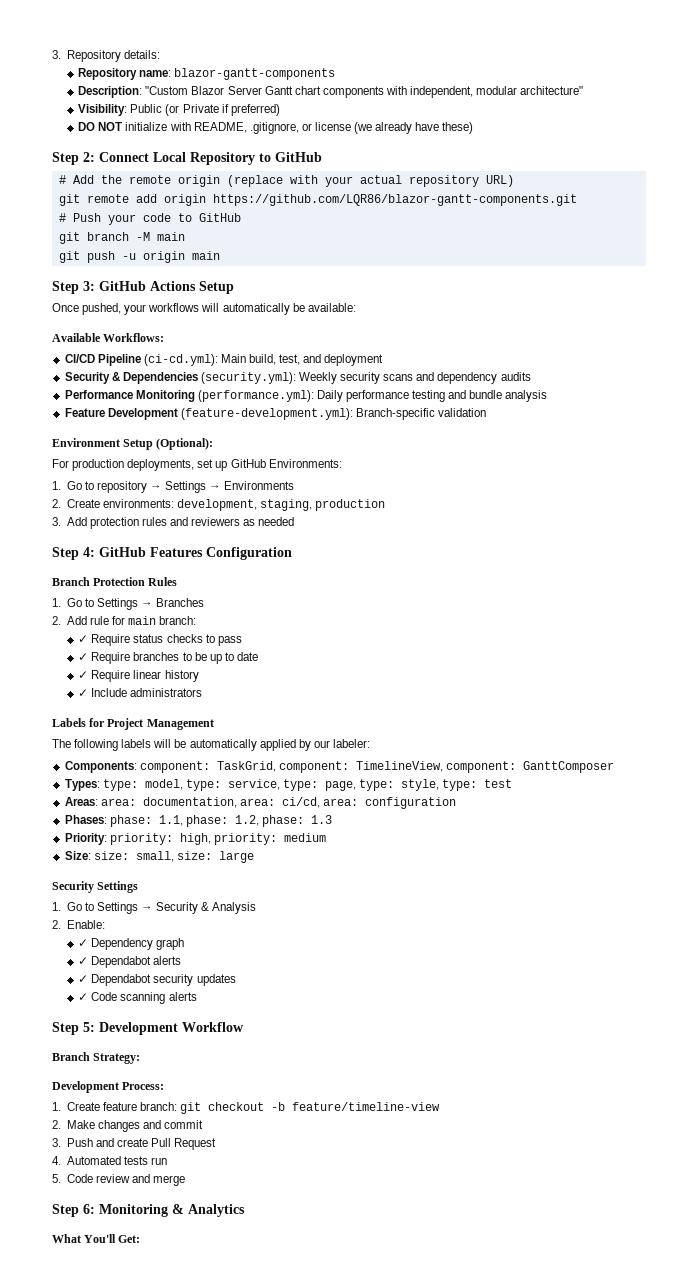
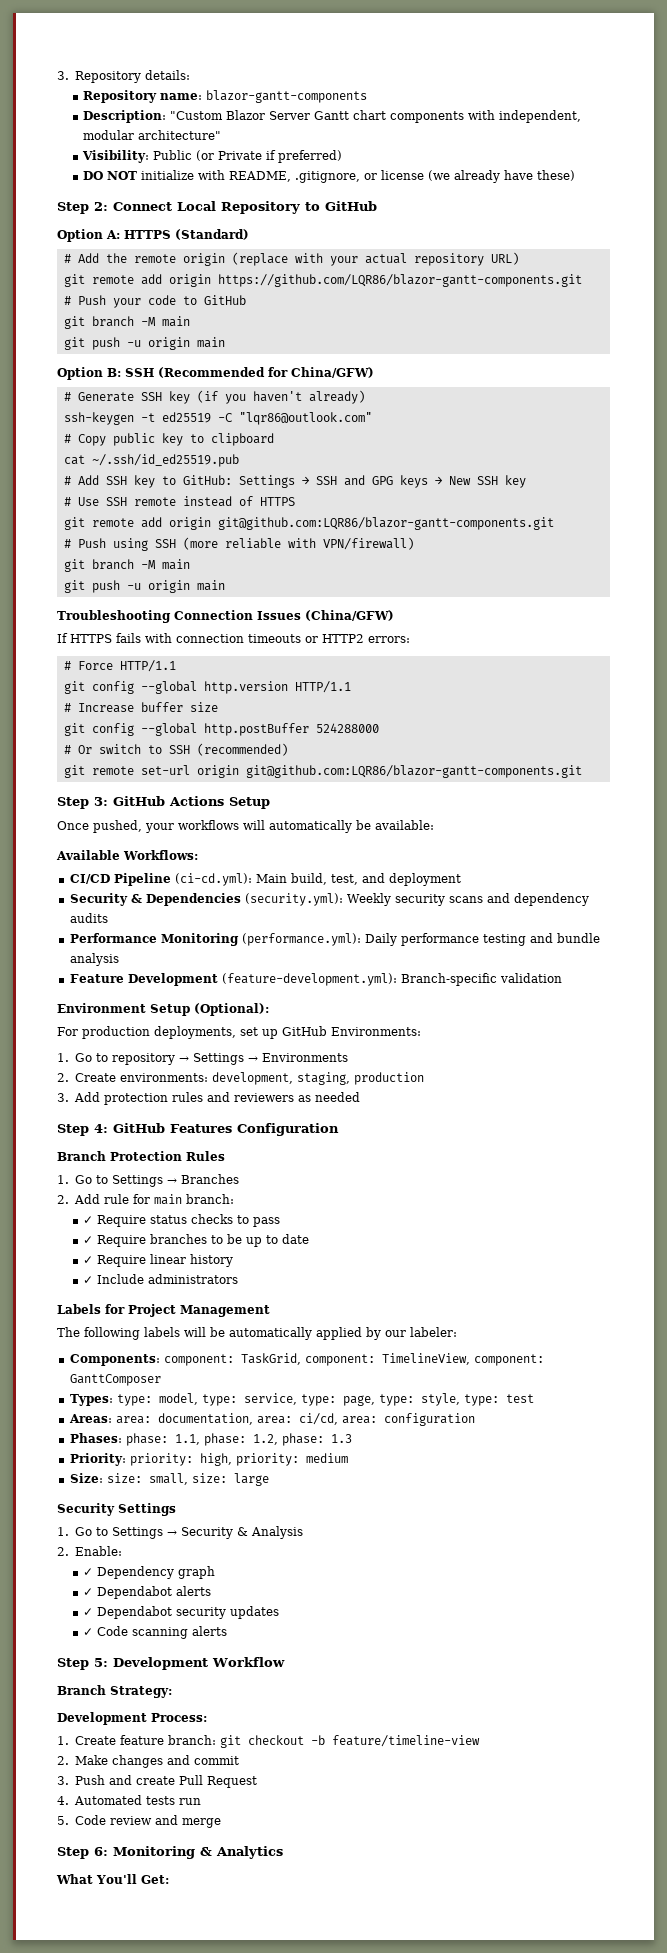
(322, 157) none -> [57,229,249,242] // Option A: HTTPS (Standard)
(220, 255) none -> [57,367,374,380] [63,390,365,404] [63,412,372,425] [63,433,274,446] [63,454,239,467] [63,475,526,488] [63,496,295,507] [63,517,554,530] [63,537,414,551] [63,559,190,572] [63,580,225,593] [57,610,394,623] [57,633,410,643] [63,660,176,672] [63,681,351,694] [63,702,218,713] [63,723,379,736] [63,743,288,756] [63,765,582,778] // Option B: SSH (Recommended for China/GFW) // # Generate SSH key (if you haven't already) // ssh-keygen -t ed25519 -C "lqr86@outlook.com" // # Copy public key to clipboard // cat ~/.ssh/id_ed25519.pub // # Add SSH key to GitHub: Settings → SSH and GPG keys → New SSH key // # Use SSH remote instead of HTTPS // git remote add origin git@github.com:LQR86/blazor-gantt-components.git // # Push using SSH (more reliable with VPN/firewall) // git branch -M main // git push -u origin main // Troubleshooting Connection Issues (China/GFW) // If HTTPS fails with connection timeouts or HTTP2 errors: // # Force HTTP/1.1 // git config --global http.version HTTP/1.1 // # Increase buffer size // git config --global http.postBuffer 524288000 // # Or switch to SSH (recommended) // git remote set-url origin git@github.com:LQR86/blazor-gantt-components.git

